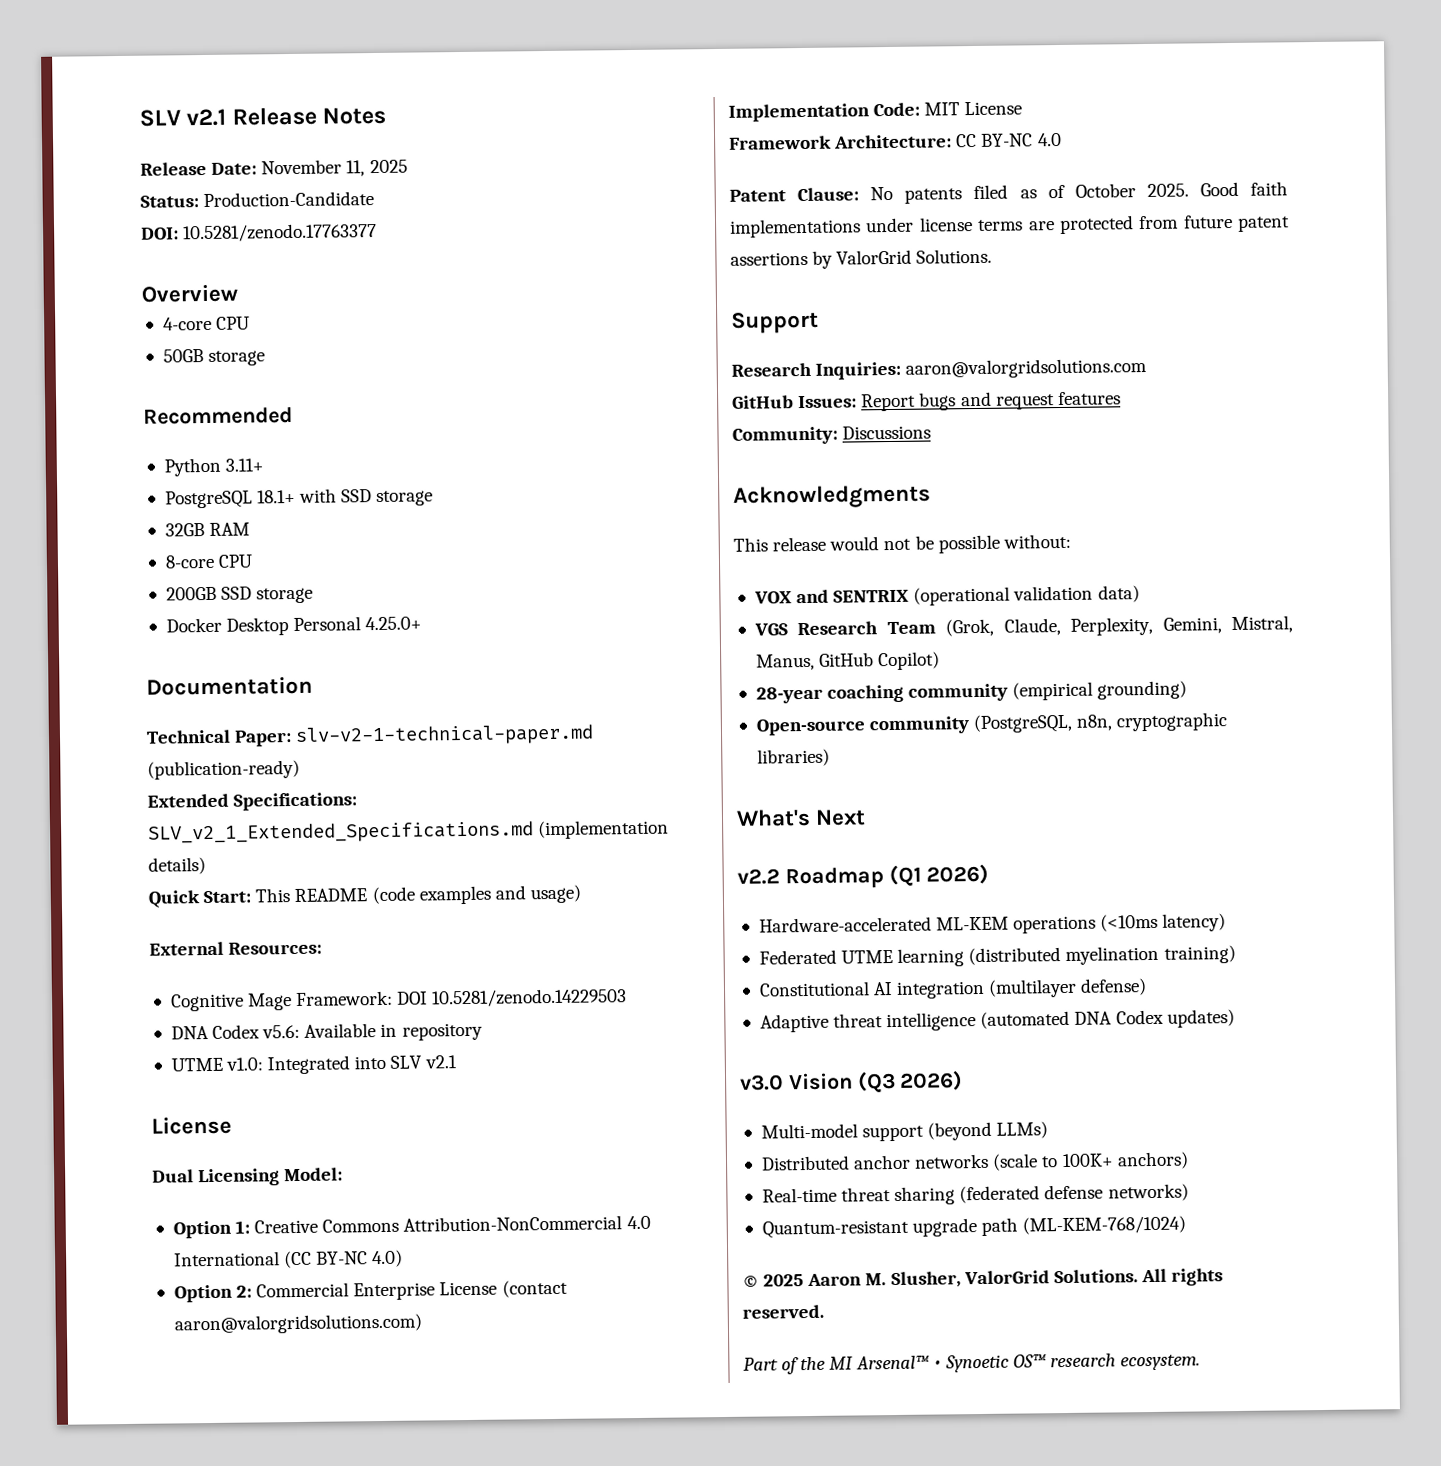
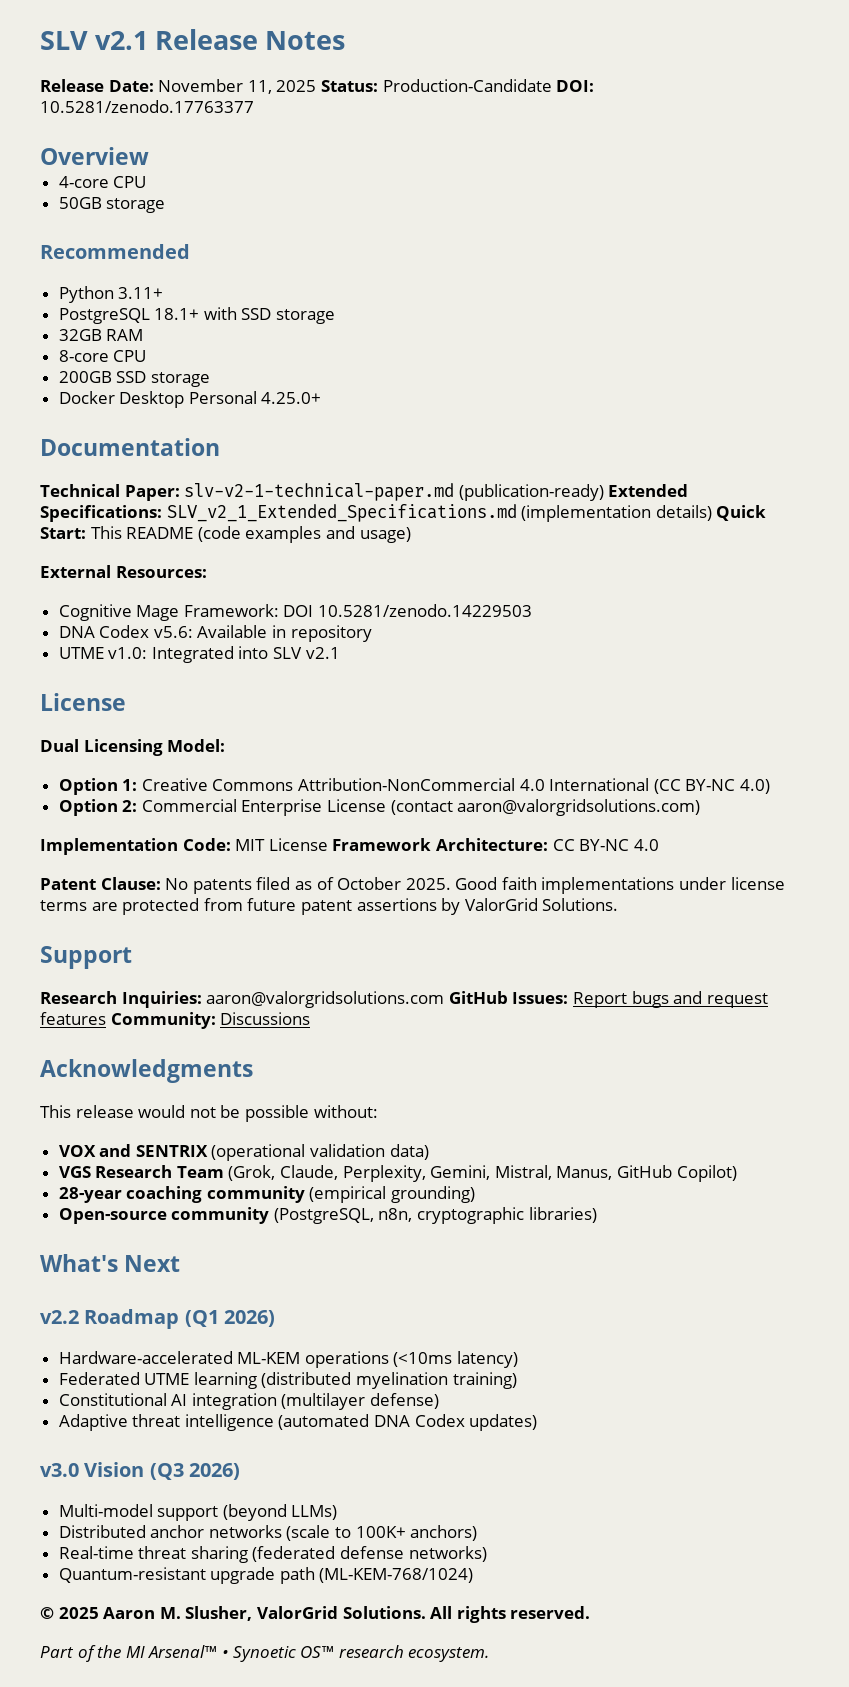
(408, 166) // -> (317, 86) none
(375, 199) // -> (552, 85) none
(300, 769) // -> (604, 492) none
(206, 866) // -> (712, 513) none
(1023, 108) // -> (328, 844) none
(1148, 368) // -> (445, 999) none
(1121, 398) // -> (106, 1018) none

